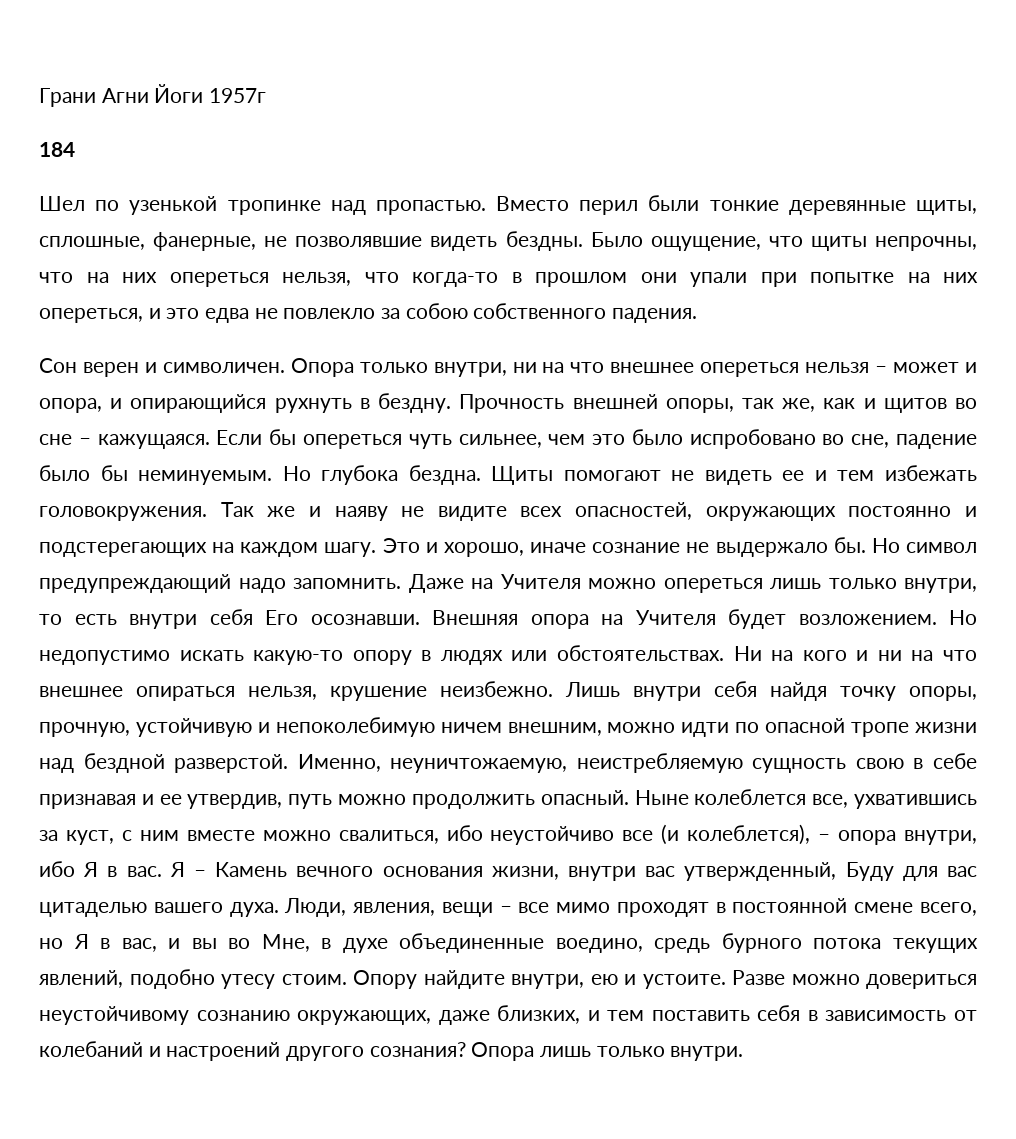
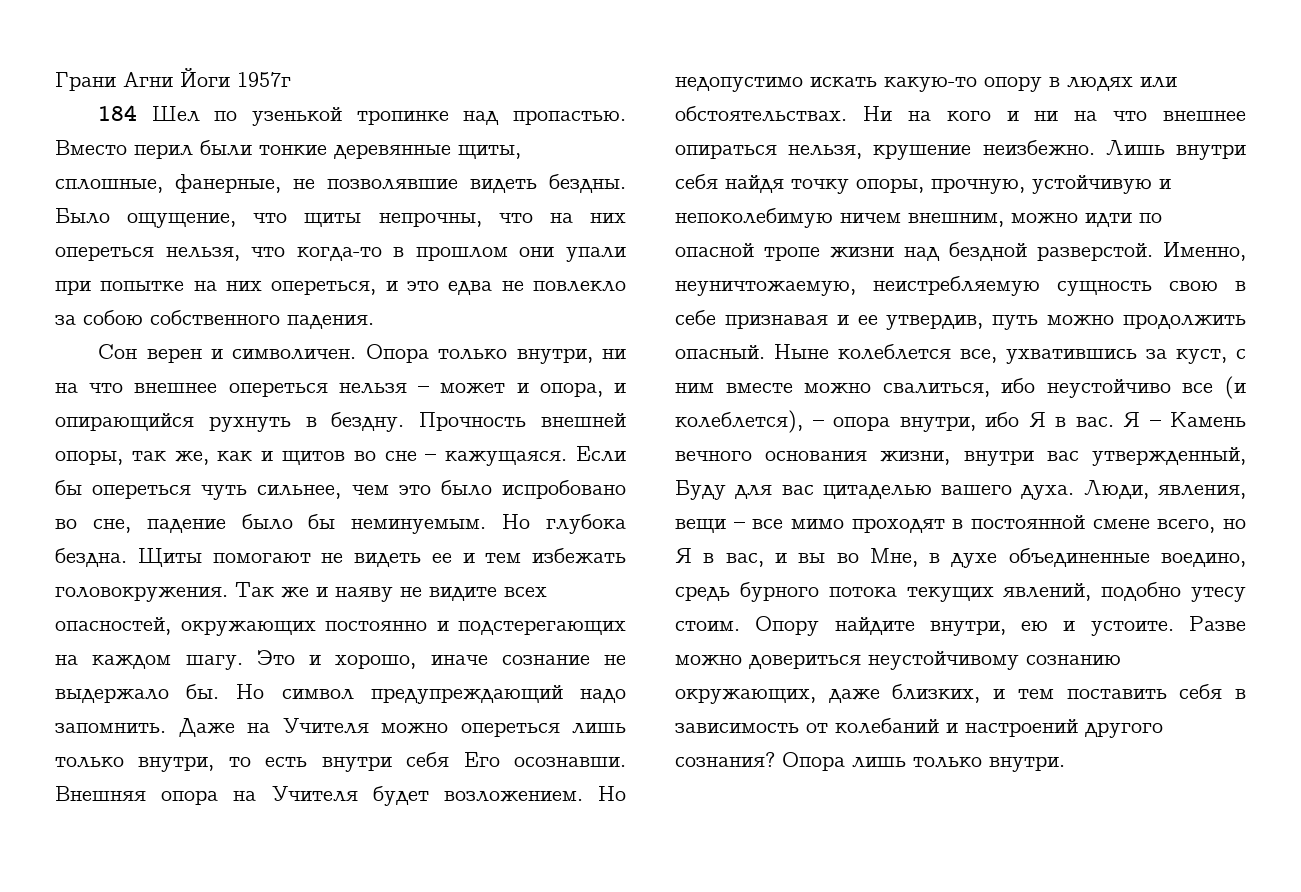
(75, 149) // -> (138, 113) none

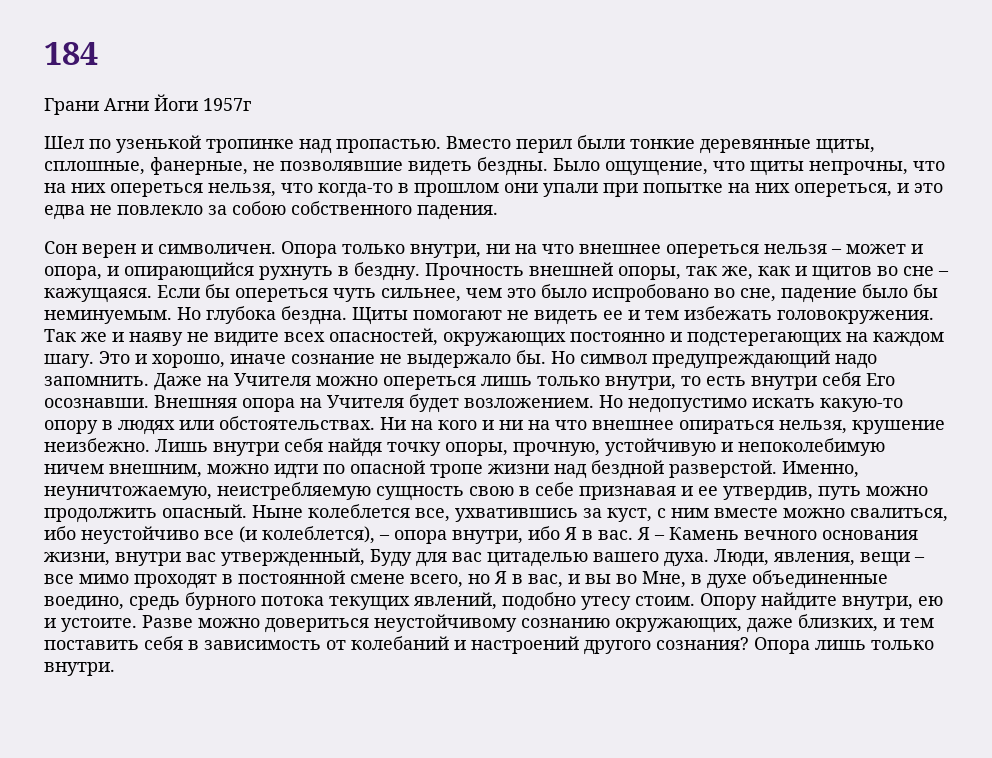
(55, 81) none -> [44,42,98,65] 184 //
[98,105,138,121] 184 -> (251, 104) none

